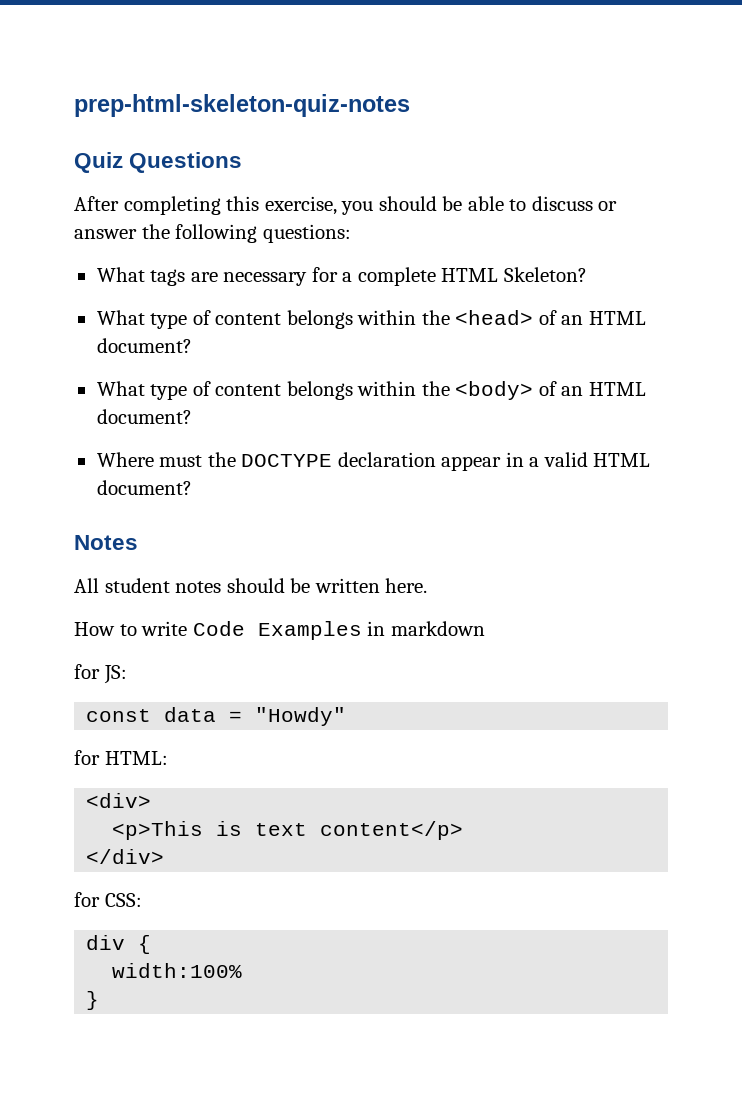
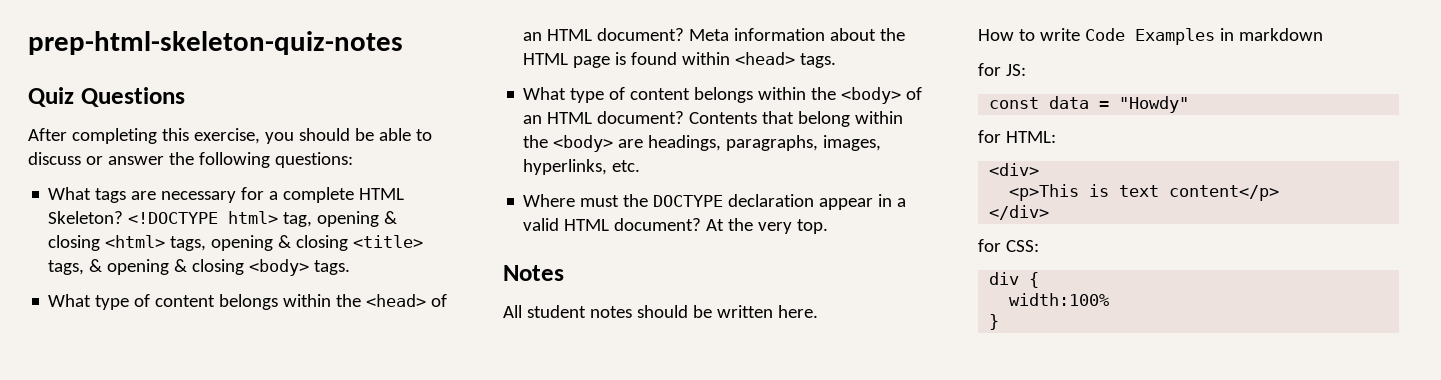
(587, 274) none -> [128,211,398,227] [48,235,424,251] [48,259,351,276] <!DOCTYPE html> tag, opening & closing <html> tags, opening & closing <title> tags, & opening & closing <body> tags.
(192, 345) none -> [689,28,906,41] [523,52,837,68] Meta information about the HTML page is found within <head> tags.
(192, 416) none -> [689,111,904,127] [523,135,882,152] [523,159,641,175] Contents that belong within the <body> are headings, paragraphs, images, hyperlinks, etc.
(192, 487) none -> [706,218,829,234] At the very top.

